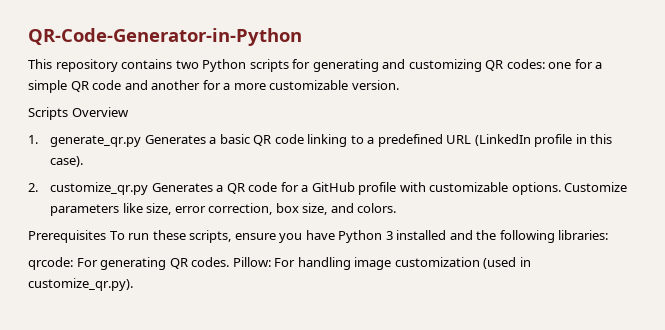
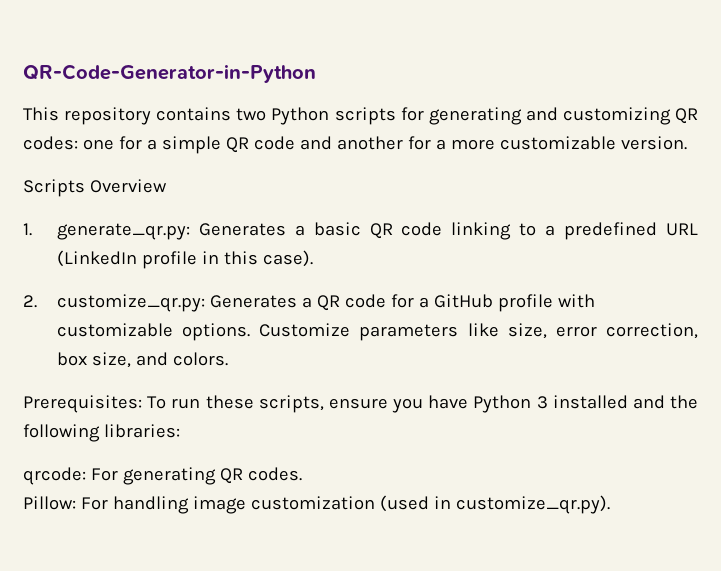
[50,135,142,147] generate_qr.py -> [56,223,190,240] generate_qr.py:
[50,182,149,195] customize_qr.py -> [56,294,205,312] customize_qr.py:
[28,230,106,243] Prerequisites -> [23,395,142,413] Prerequisites:
(230, 262) none -> (302, 474) //

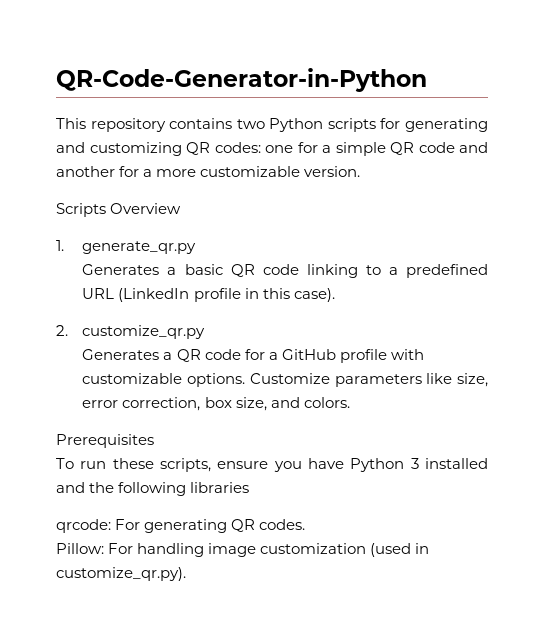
[56,223,190,240] generate_qr.py: -> [82,241,197,254] generate_qr.py //
[56,294,205,312] customize_qr.py: -> [82,325,206,339] customize_qr.py //
[23,395,142,413] Prerequisites: -> [56,434,154,448] Prerequisites //
[103,424,180,438] libraries: -> [190,482,250,493] libraries

